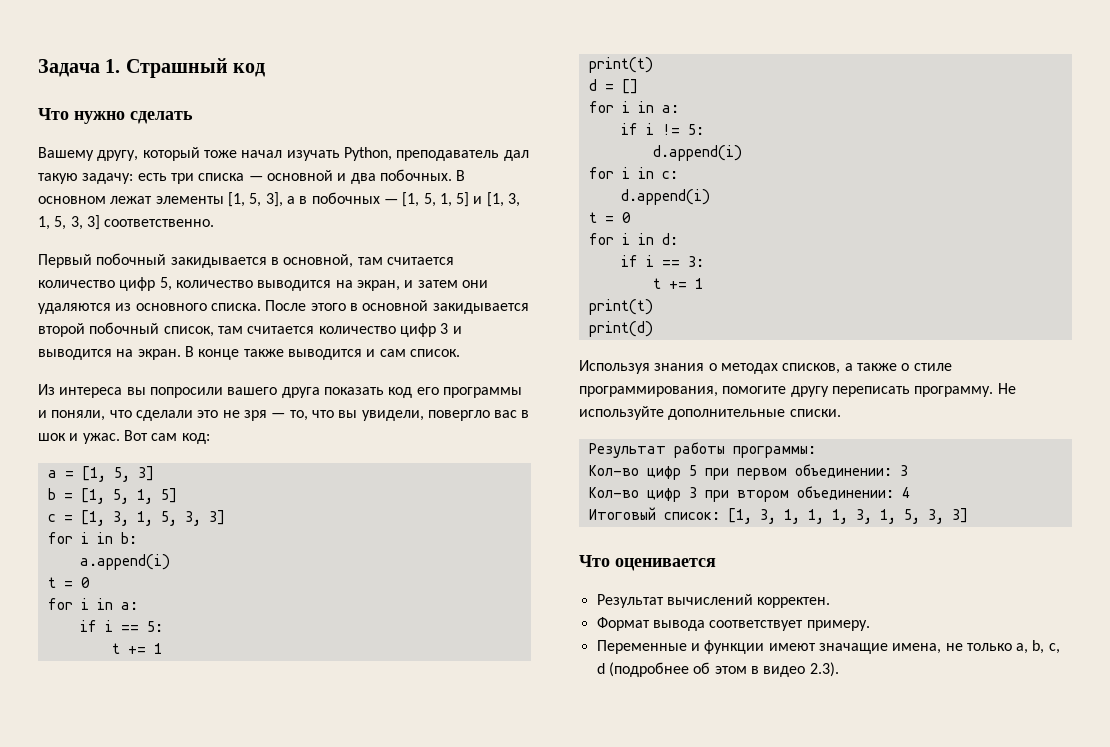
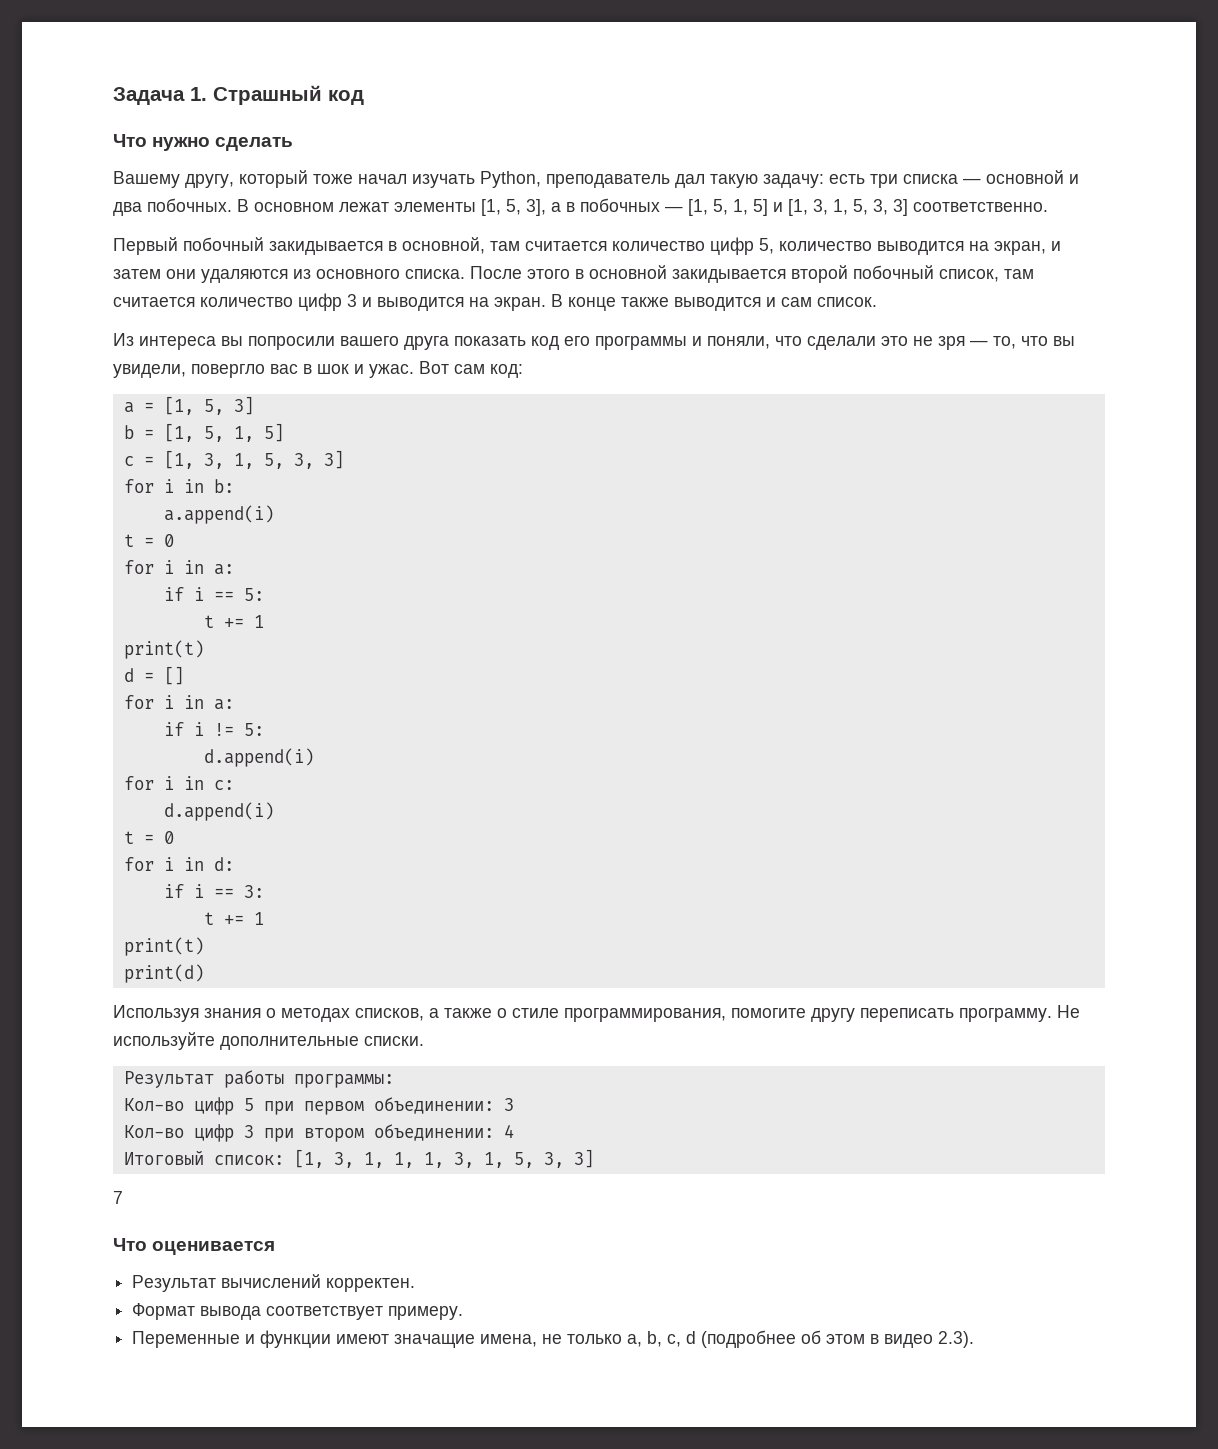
(968, 515) none -> [113,1191,123,1204] // 7

